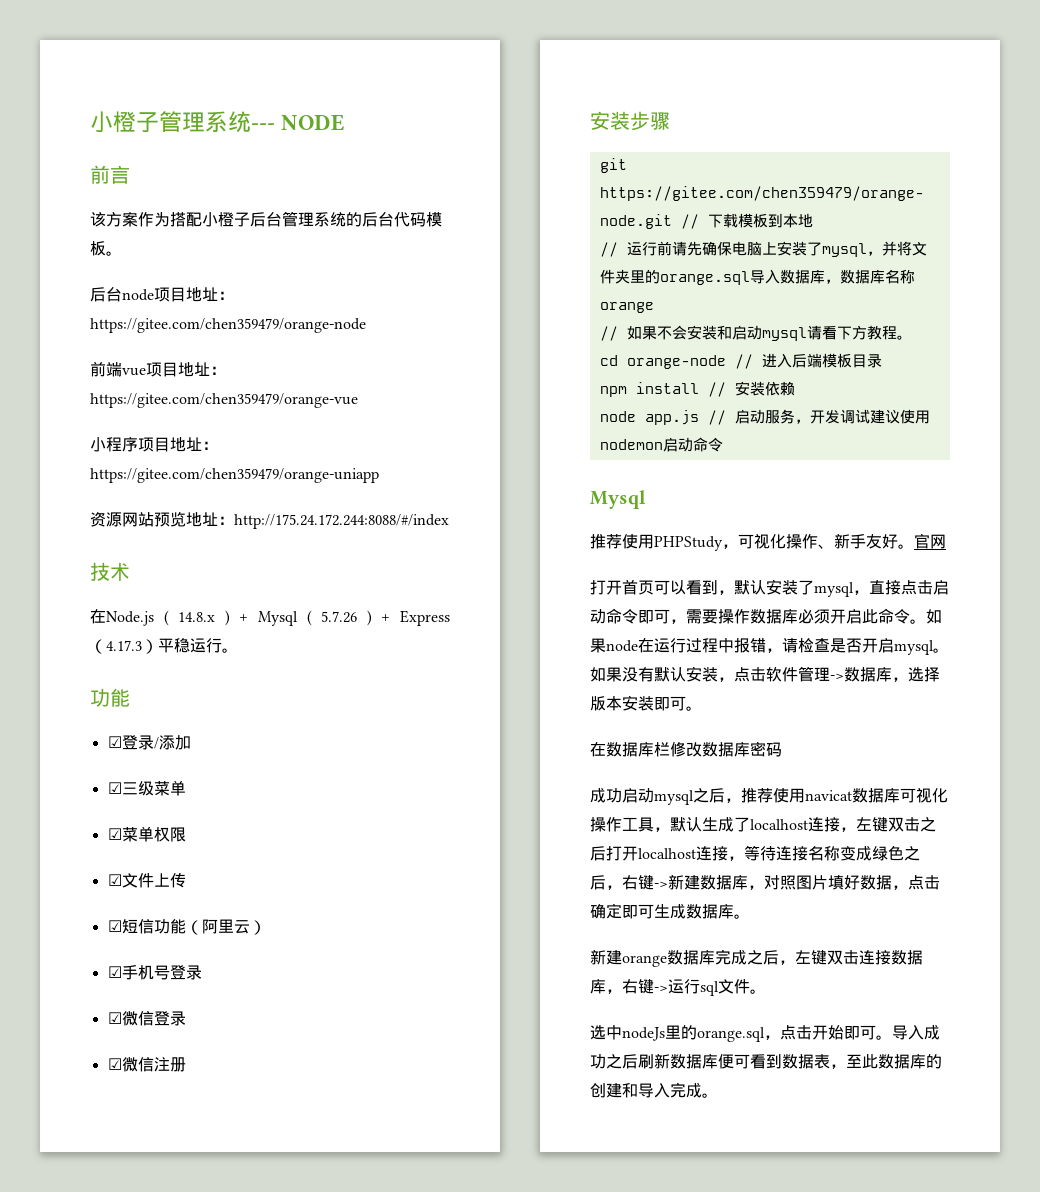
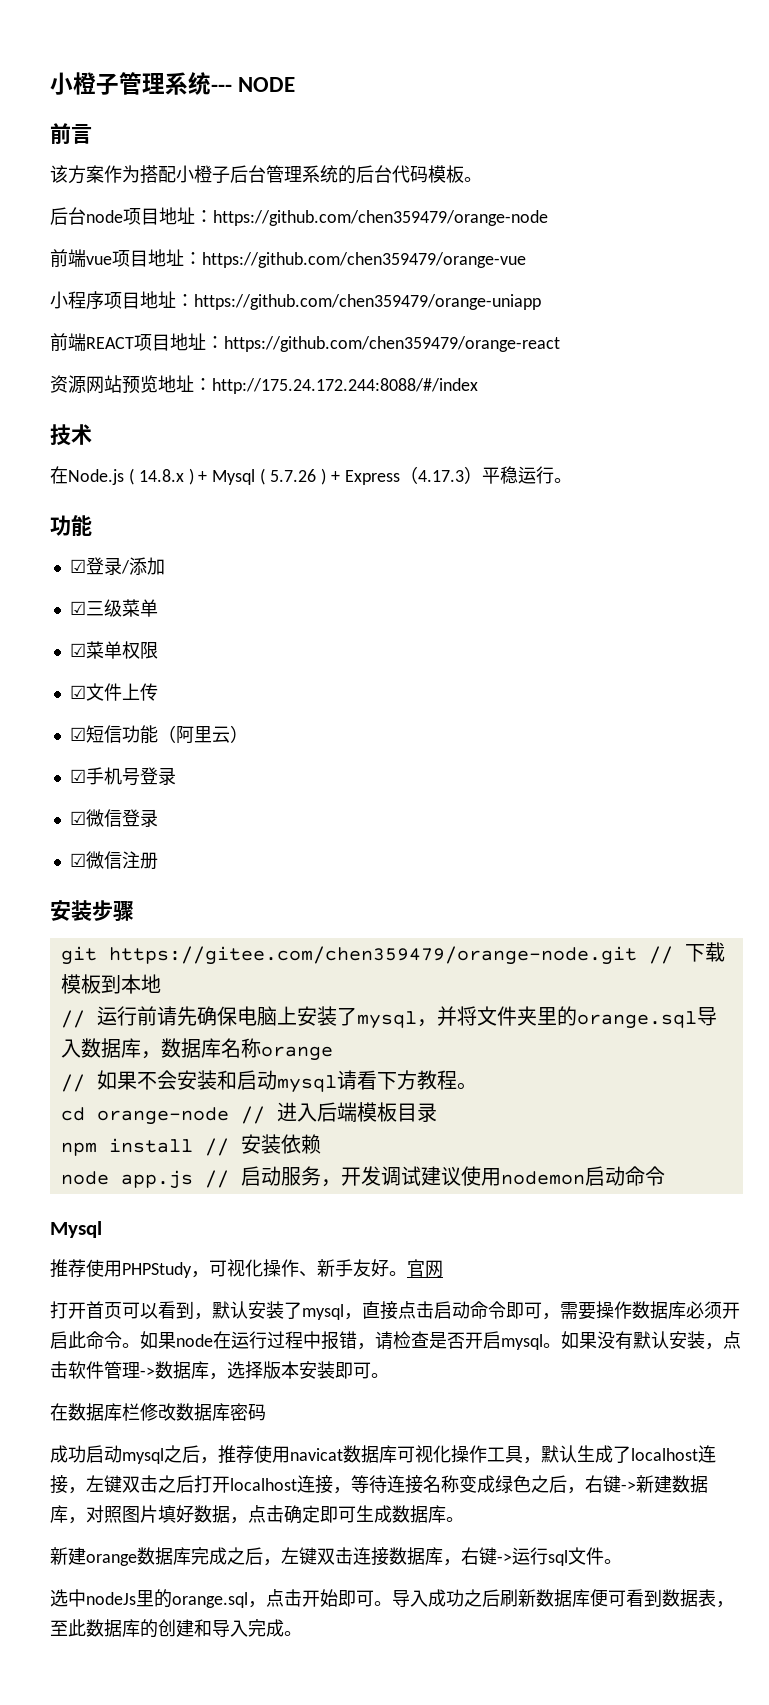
[90,318,366,333] https://gitee.com/chen359479/orange-node -> [213,210,548,226] https://github.com/chen359479/orange-node
[90,393,358,408] https://gitee.com/chen359479/orange-vue -> [202,252,526,268] https://github.com/chen359479/orange-vue
[90,468,379,483] https://gitee.com/chen359479/orange-uniapp -> [194,294,541,310] [50,333,560,352] https://github.com/chen359479/orange-uniapp // 前端REACT项目地址：https://github.com/chen359479/orange-react

